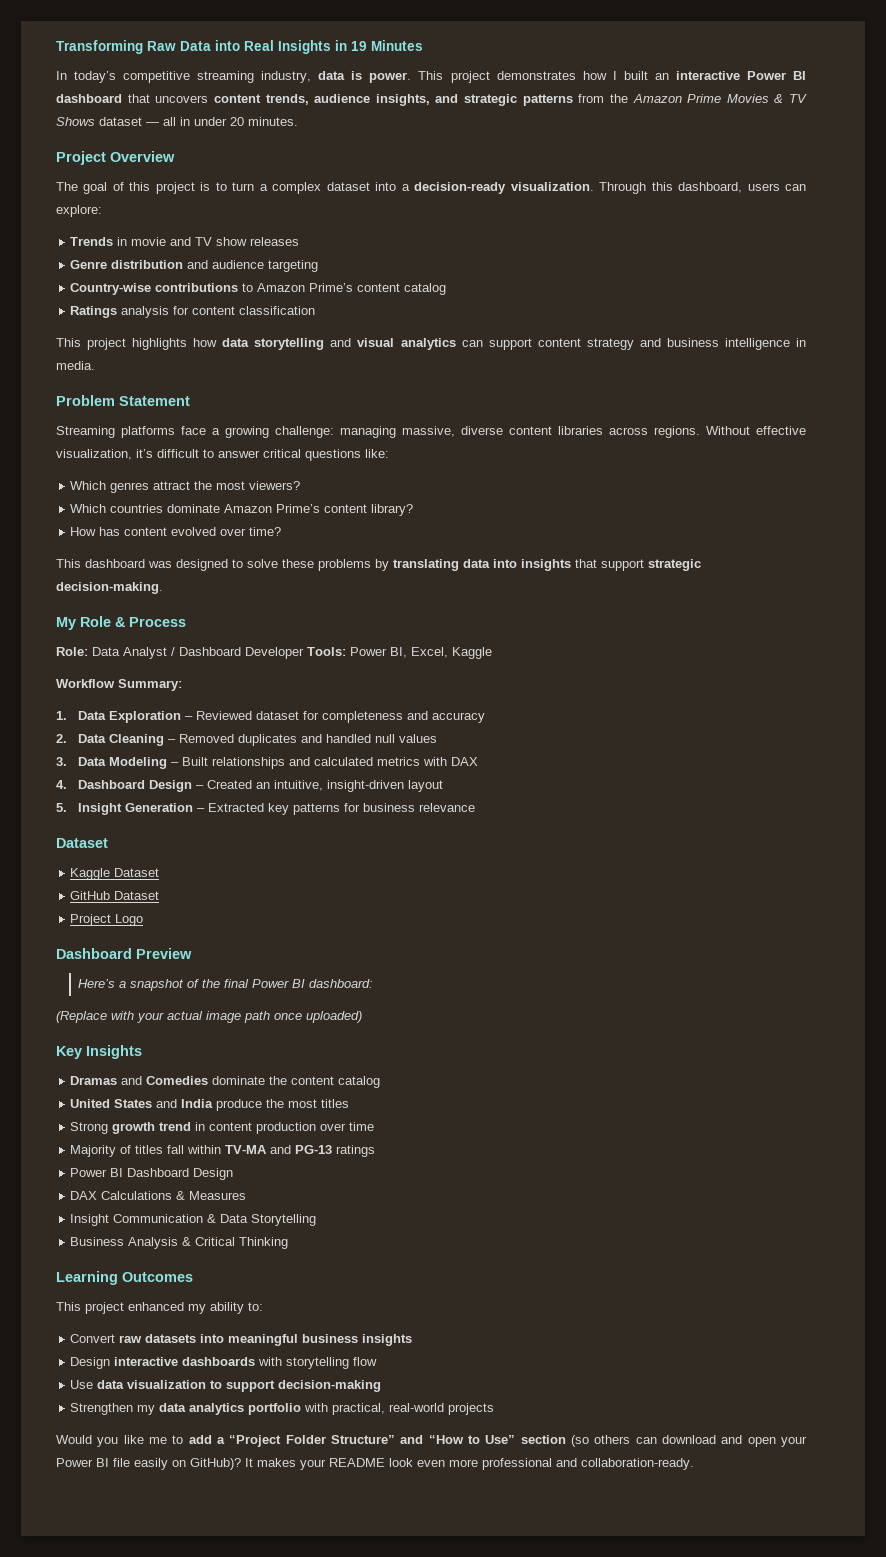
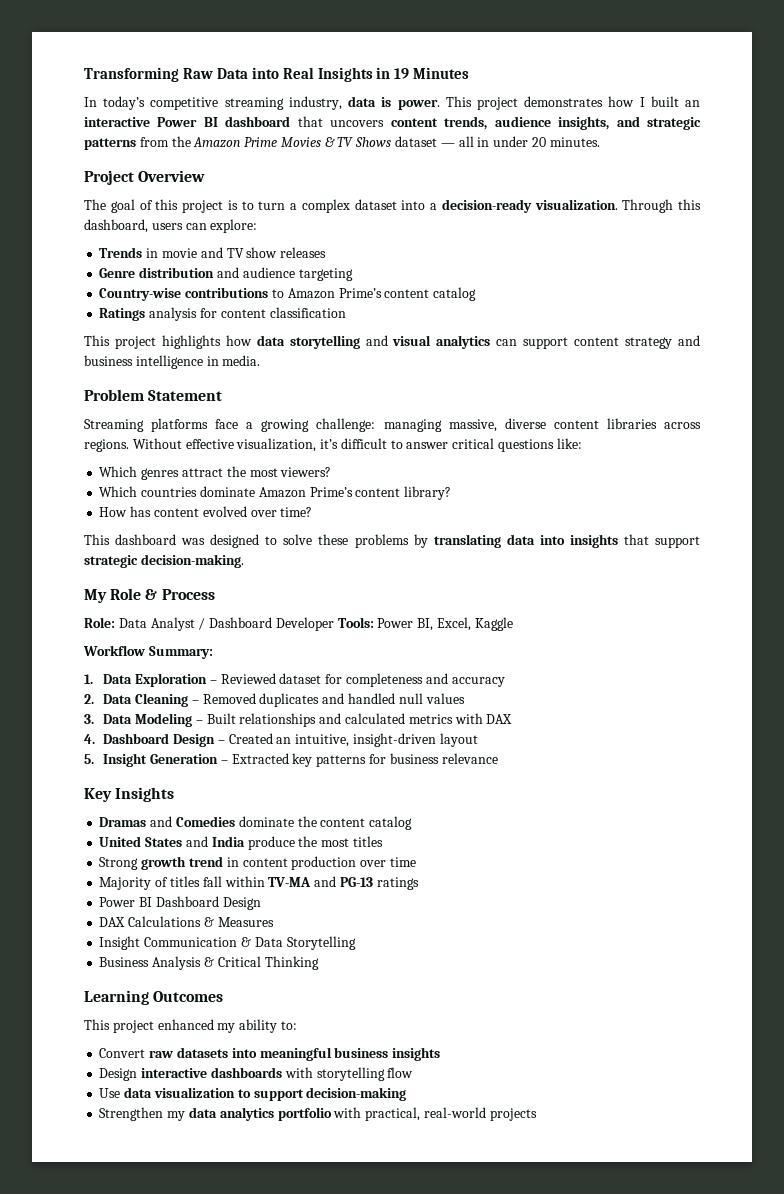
[56,838,108,848] [70,868,160,880] [70,891,160,900] [70,914,144,926] [56,948,192,959] [77,979,373,991] [56,1011,362,1023] // Dataset // Kaggle Dataset // GitHub Dataset // Project Logo // Dashboard Preview // Here’s a snapshot of the final Power BI dashboard: // (Replace with your actual image path once uploaded) -> (498, 758) none
[56,1435,808,1447] [56,1458,694,1470] // Would you like me to add a “Project Folder Structure” and “How to Use” section (so others can download and open your Power BI file easily on GitHub)? It makes your README look even more professional and collaboration-ready. -> (537, 1114) none

